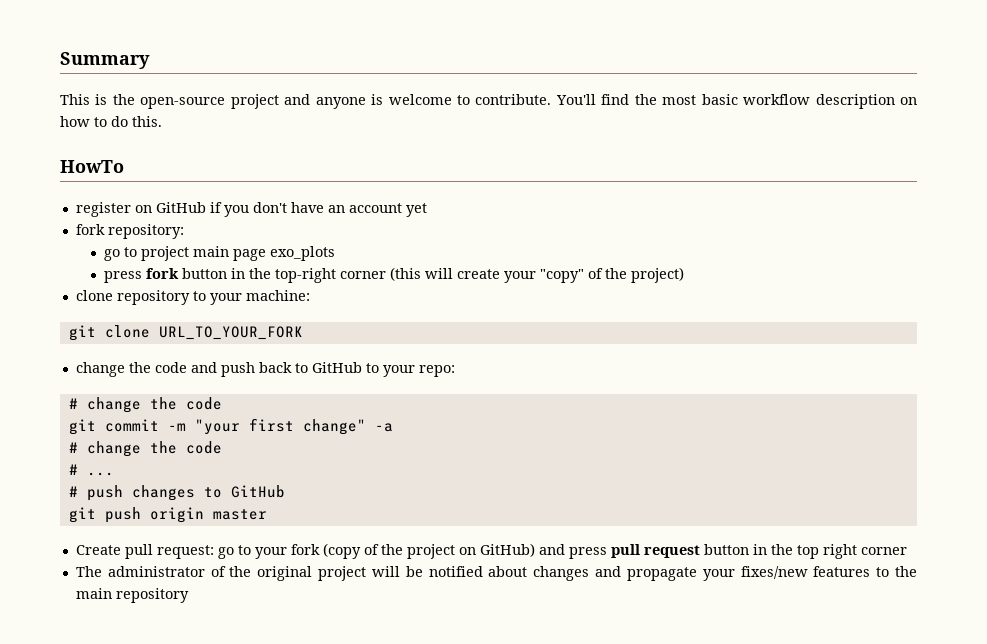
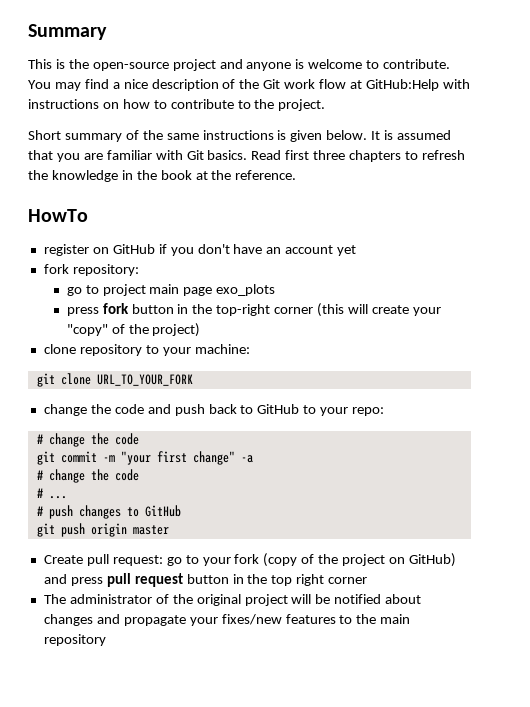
[555,94,918,109] [60,116,162,127] You'll find the most basic workflow description on how to do this. -> [28,79,470,91] [28,99,326,111] [28,130,452,142] [28,150,465,162] [28,170,297,182] You may find a nice description of the Git work flow at GitHub:Help with instructions on how to contribute to the project. // Short summary of the same instructions is given below. It is assumed that you are familiar with Git basics. Read first three chapters to refresh the knowledge in the book at the reference.

